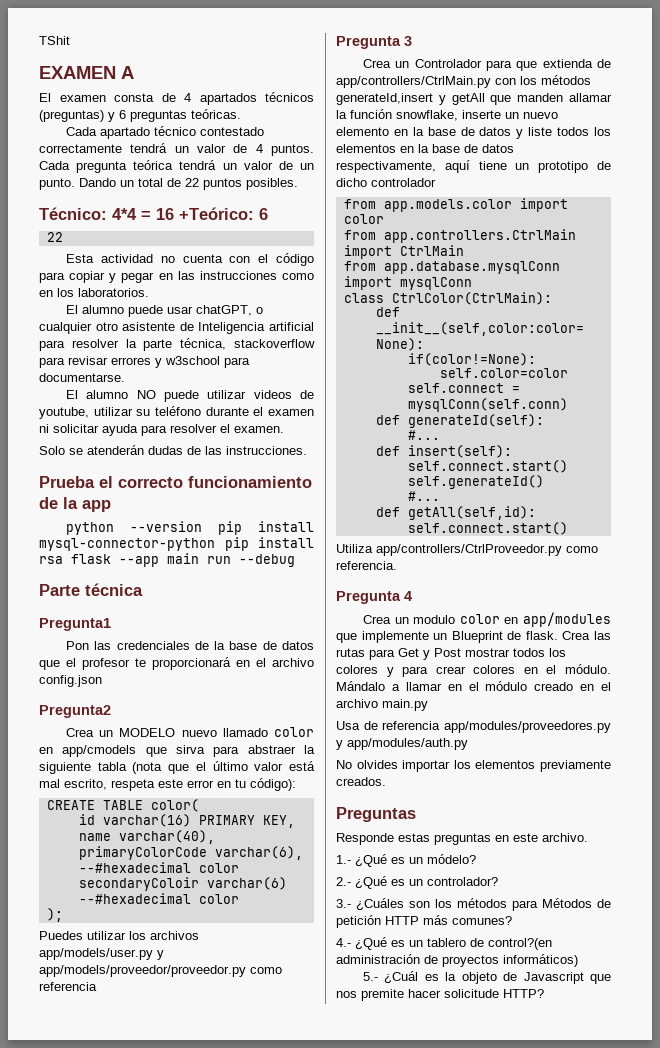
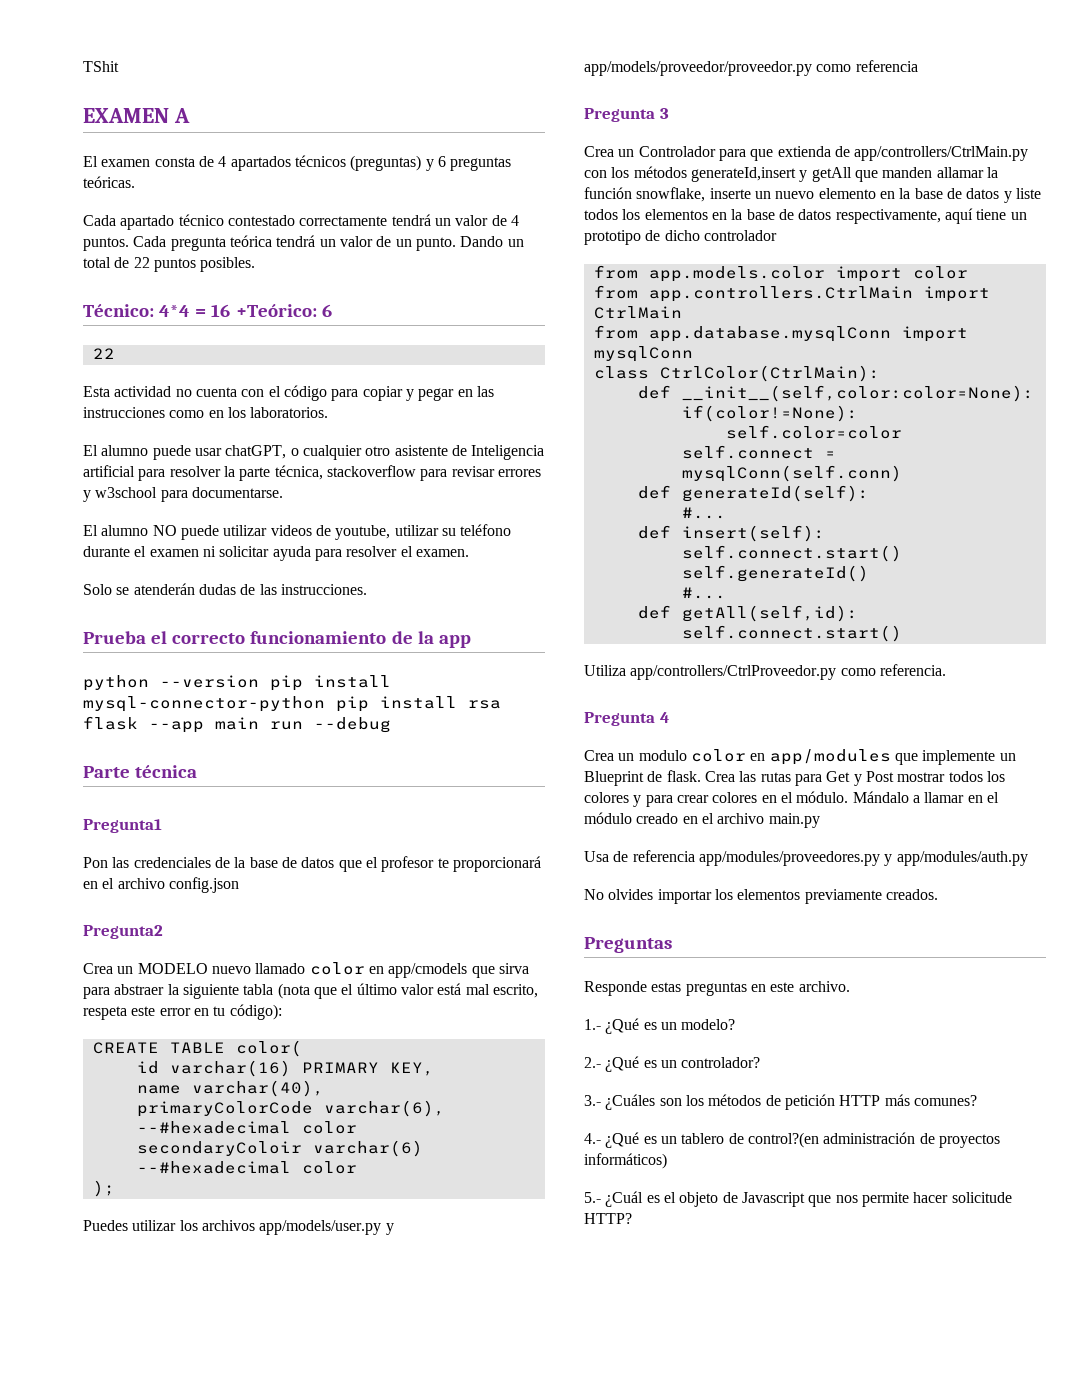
[427,854,476,864] módelo? -> [681,1019,736,1030] modelo?
[512,898,592,911] para Métodos -> (762, 1100) none
[445,972,457,981] la -> [663,1192,676,1203] el
[361,989,404,1001] premite -> [861,1192,909,1207] permite

